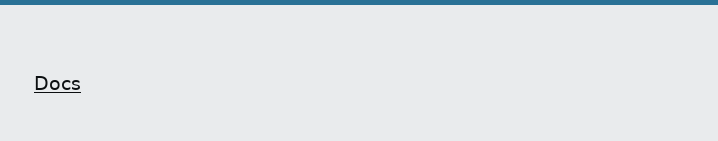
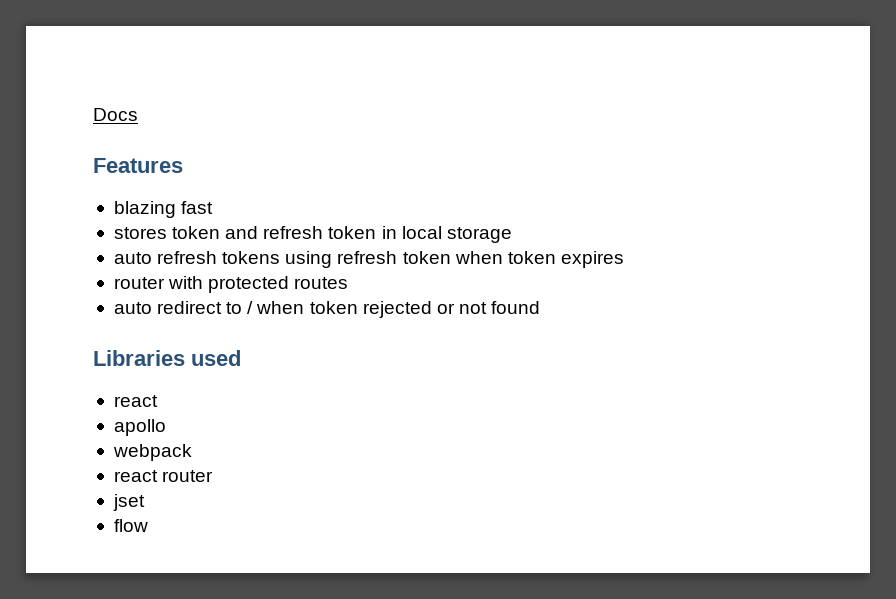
(81, 83) none -> [93,158,183,173] [113,201,214,218] [113,226,512,243] [113,251,624,268] [113,276,349,293] [113,301,541,318] [93,350,241,366] [113,395,158,407] [113,419,166,436] [112,444,192,461] [113,470,214,482] [112,494,145,511] [113,519,148,532] // Features // blazing fast // stores token and refresh token in local storage // auto refresh tokens using refresh token when token expires // router with protected routes // auto redirect to / when token rejected or not found // Libraries used // react // apollo // webpack // react router // jset // flow

